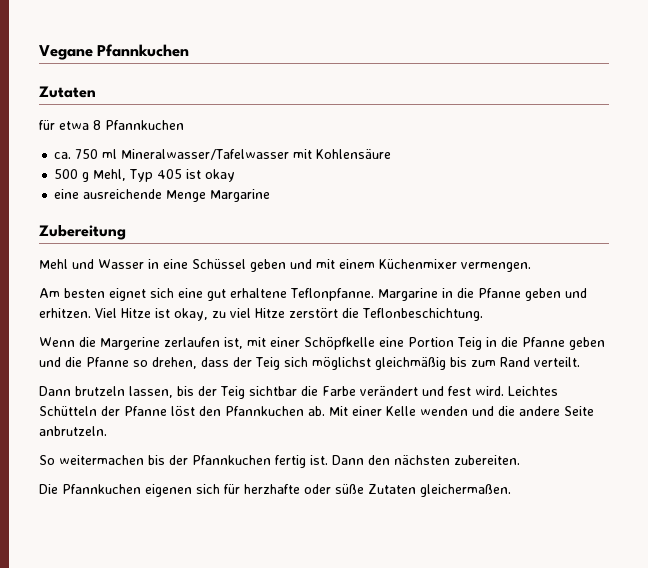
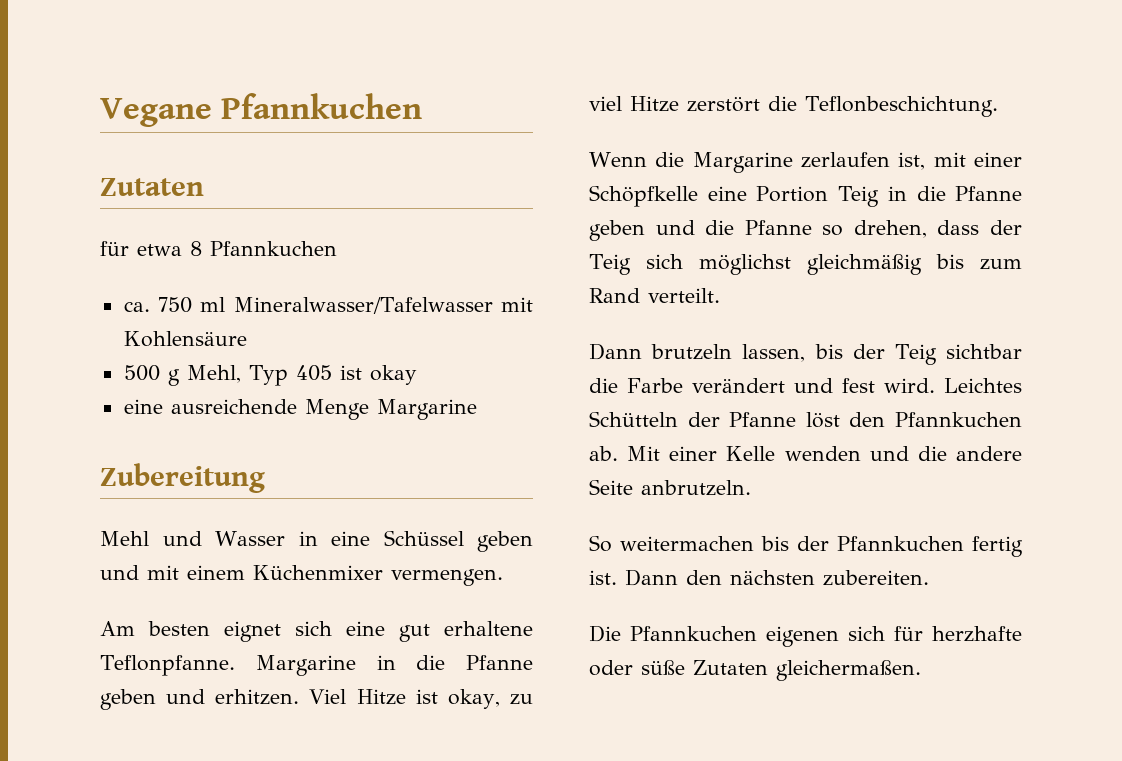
[100,337,160,350] Margerine -> [692,152,793,173] Margarine

